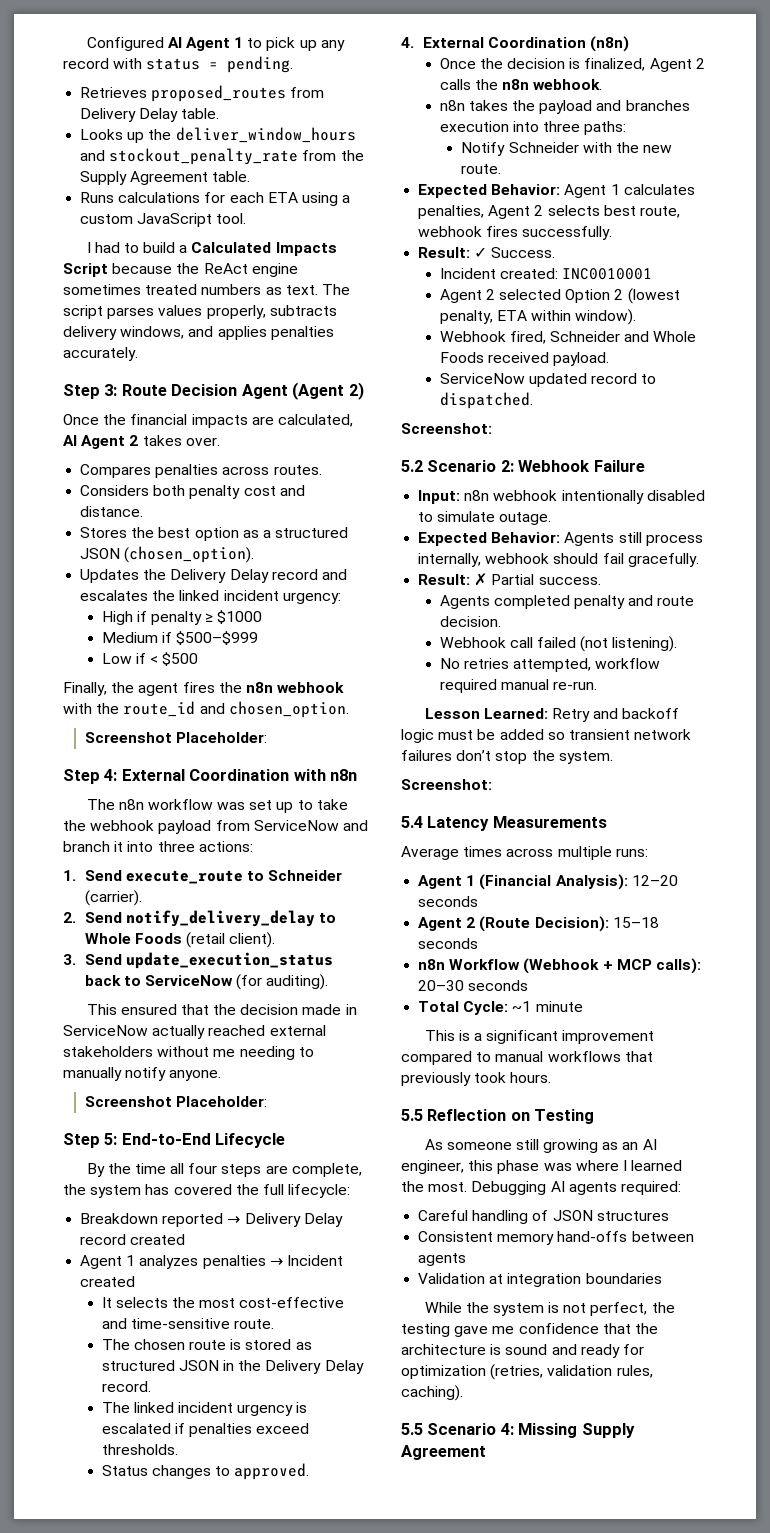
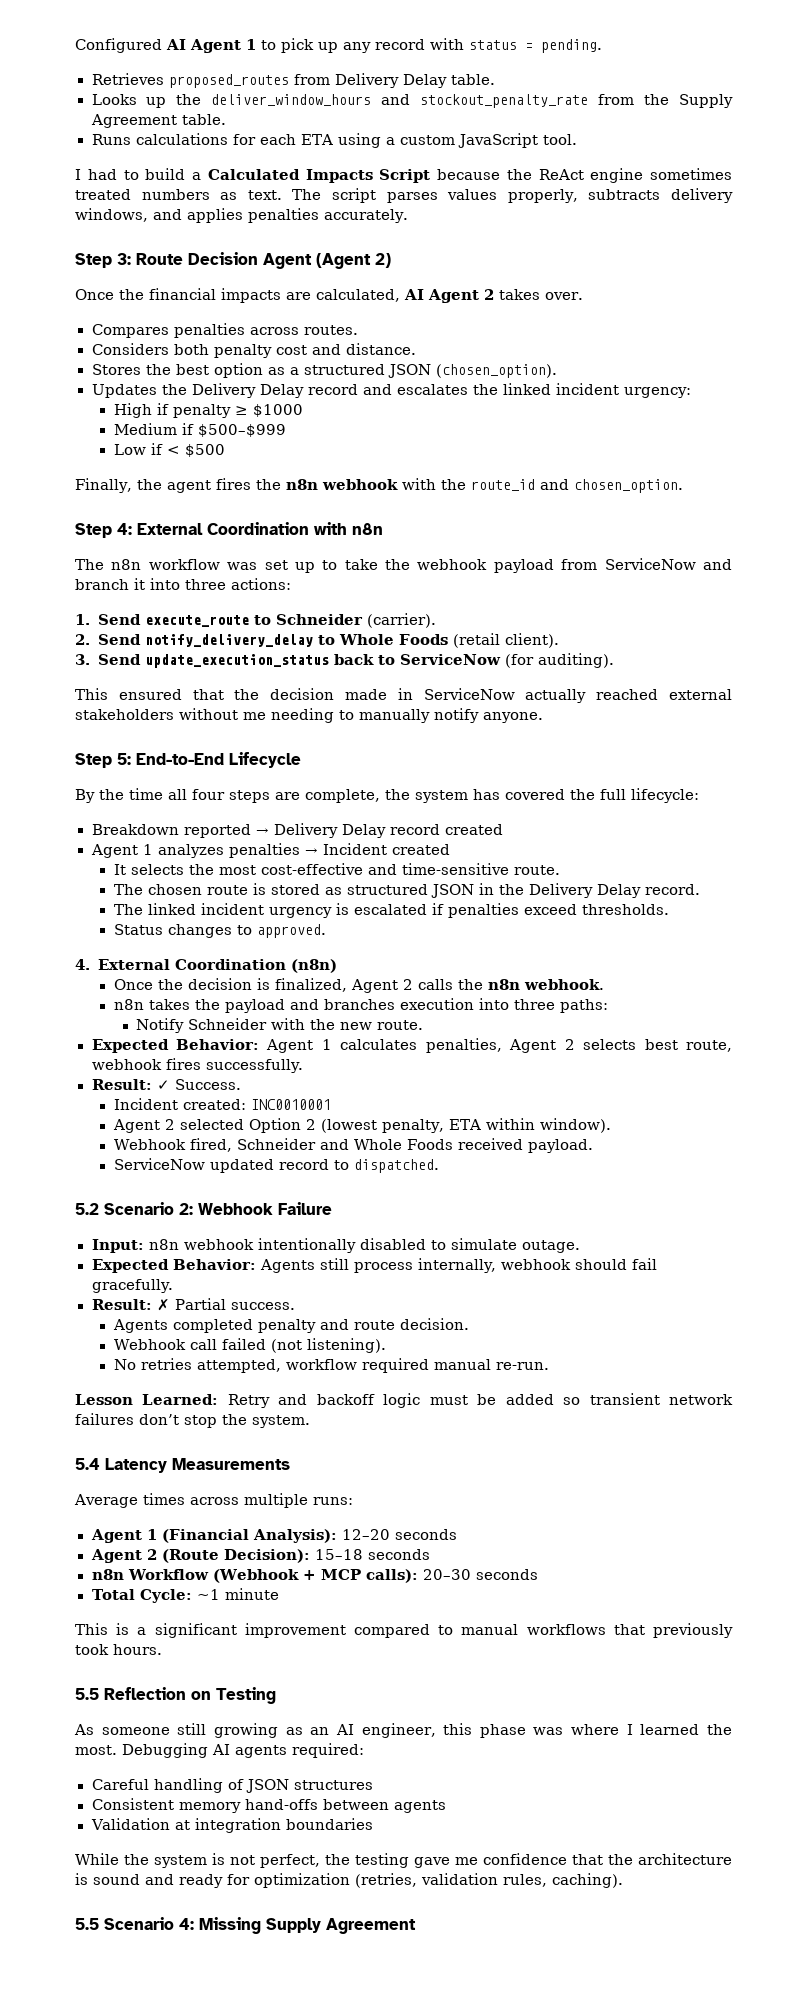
[84,732,267,743] // Screenshot Placeholder: -> (683, 486) none
[84,1096,267,1107] // Screenshot Placeholder: -> (543, 717) none
[401,423,492,434] // Screenshot: -> (439, 1166) none
[401,779,492,790] // Screenshot: -> (310, 1421) none

